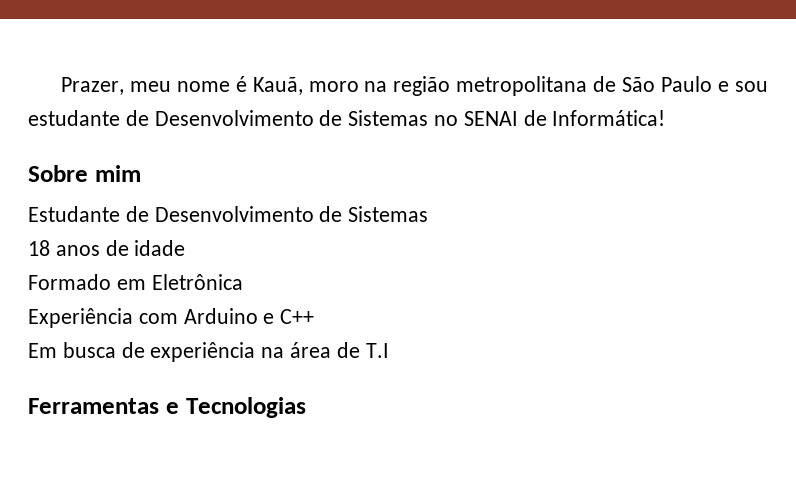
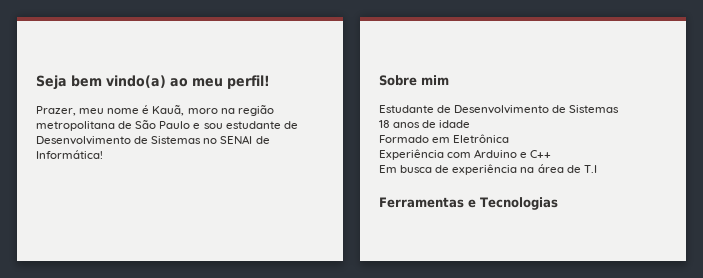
(60, 86) none -> [36,75,270,90] Seja bem vindo(a) ao meu perfil! //

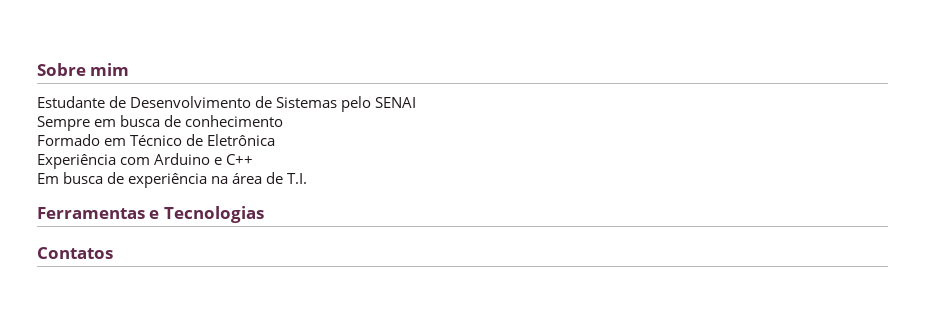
[36,75,270,90] [36,105,274,116] [36,120,298,131] [36,135,270,145] [36,150,103,159] Seja bem vindo(a) ao meu perfil! // Prazer, meu nome é Kauã, moro na região metropolitana de São Paulo e sou estudante de Desenvolvimento de Sistemas no SENAI de Informática! // -> (37, 69) none
[379,120,471,128] // 18 anos de idade -> [341,96,417,112] [37,115,284,131] pelo SENAI // Sempre em busca de conhecimento
(451, 140) none -> [130,134,204,146] Técnico de
[583,165,597,173] T.I -> [287,173,308,184] T.I.
(558, 203) none -> [37,247,113,259] // Contatos

